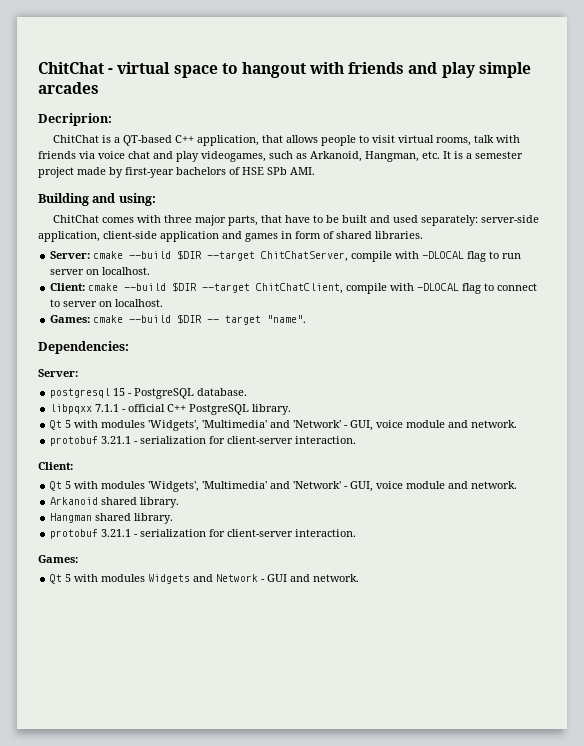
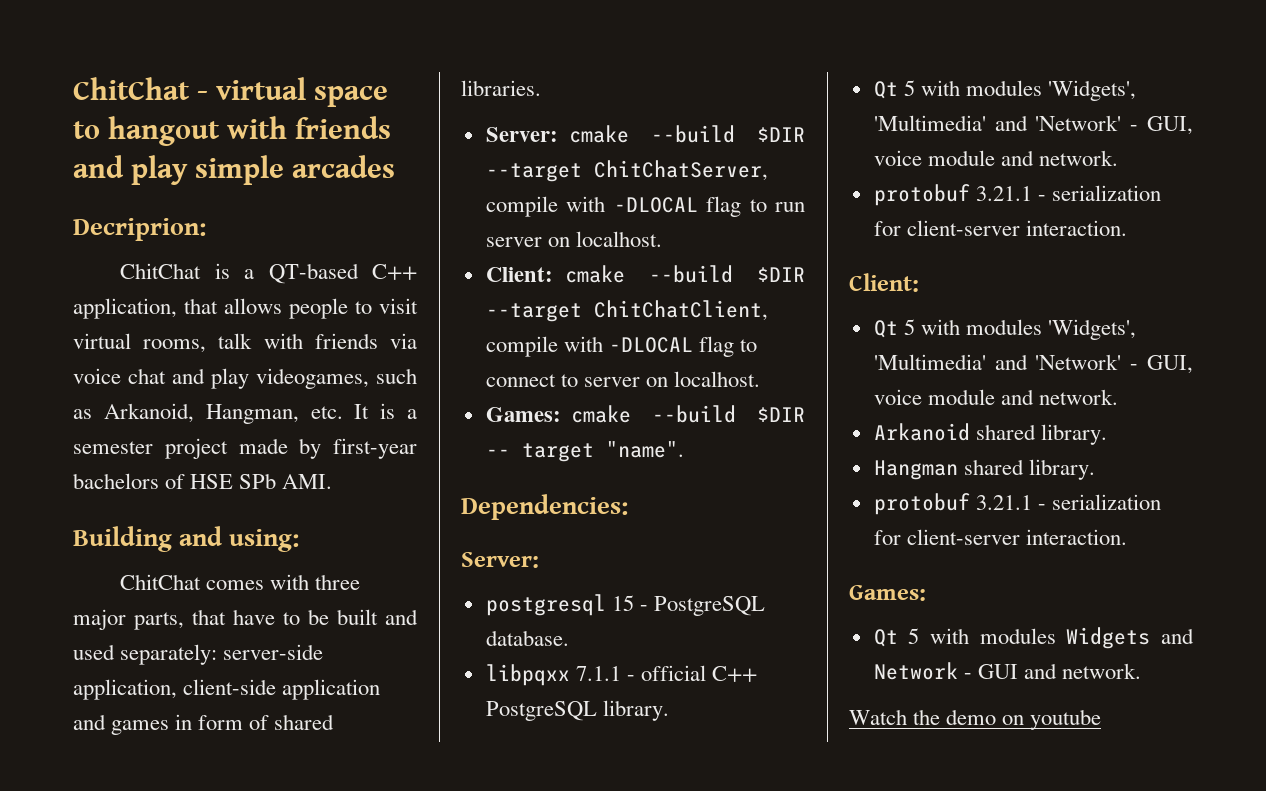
(360, 578) none -> [849,709,1102,730] // Watch the demo on youtube

